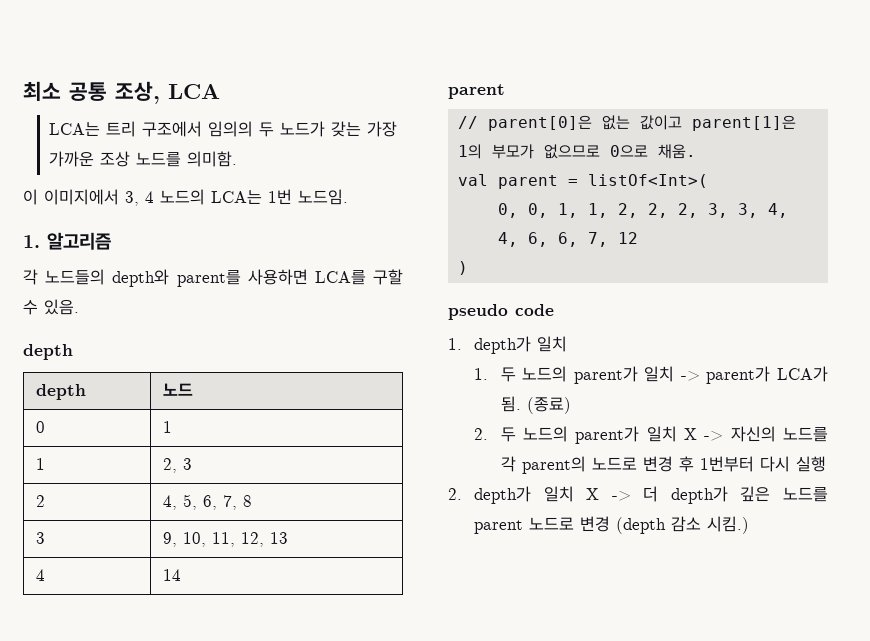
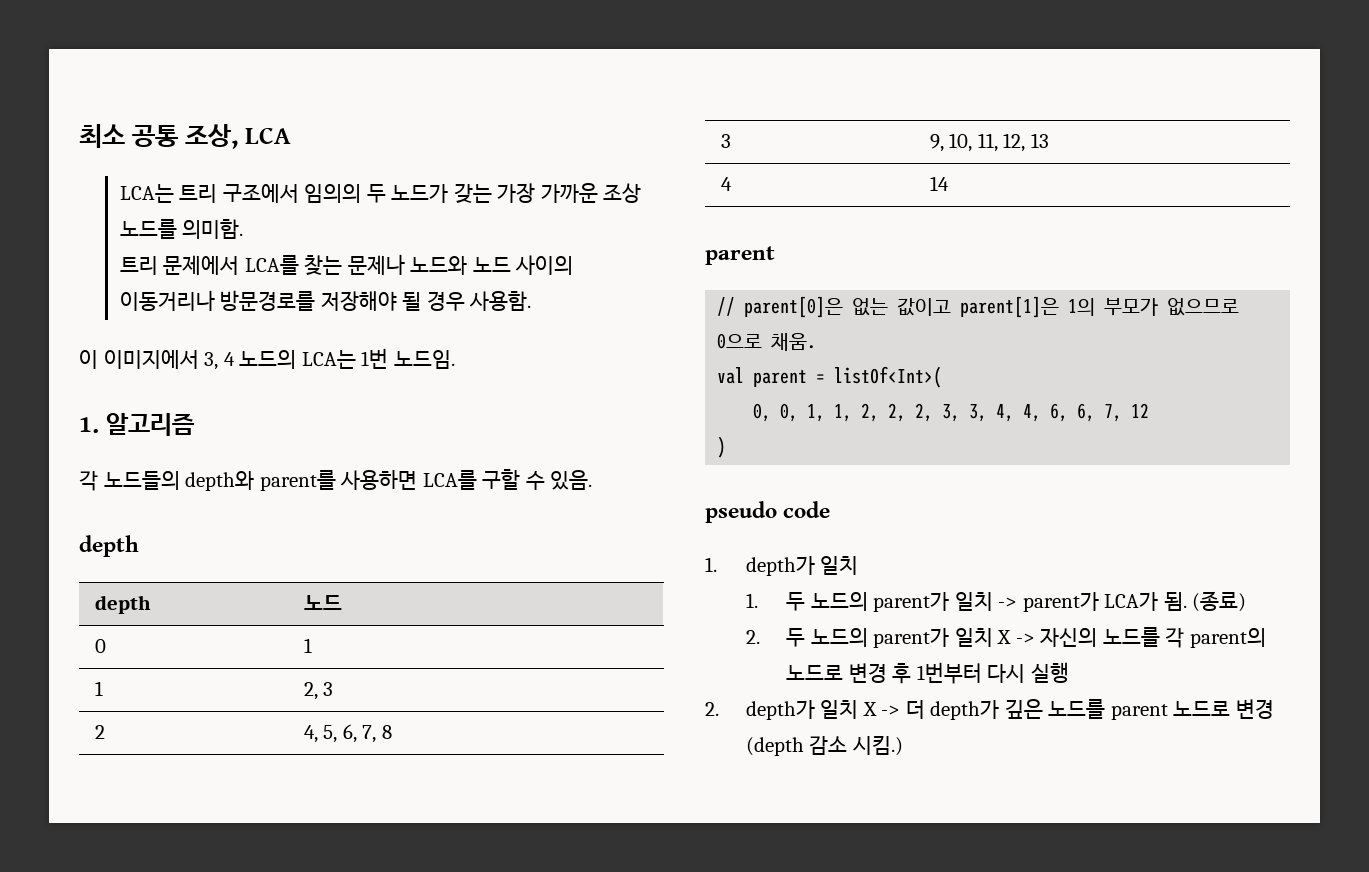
(238, 159) none -> [119,254,574,275] [119,290,532,311] // 트리 문제에서 LCA를 찾는 문제나 노드와 노드 사이의 이동거리나 방문경로를 저장해야 될 경우 사용함.

